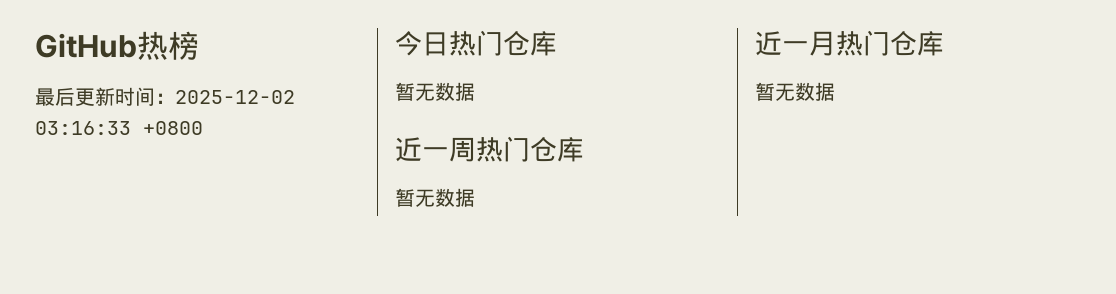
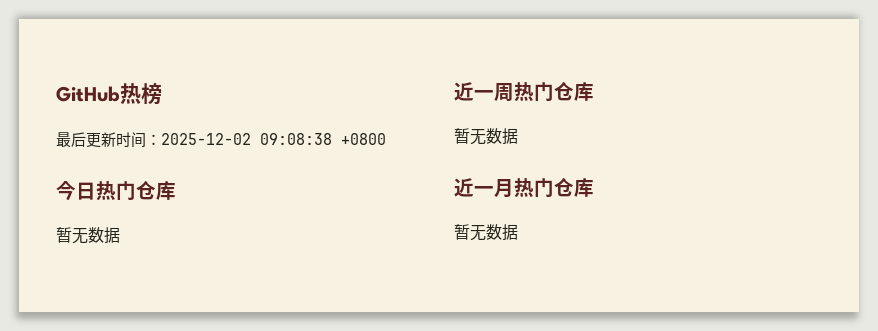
[35,121,131,135] 03:16:33 -> [260,133,332,145] 09:08:38

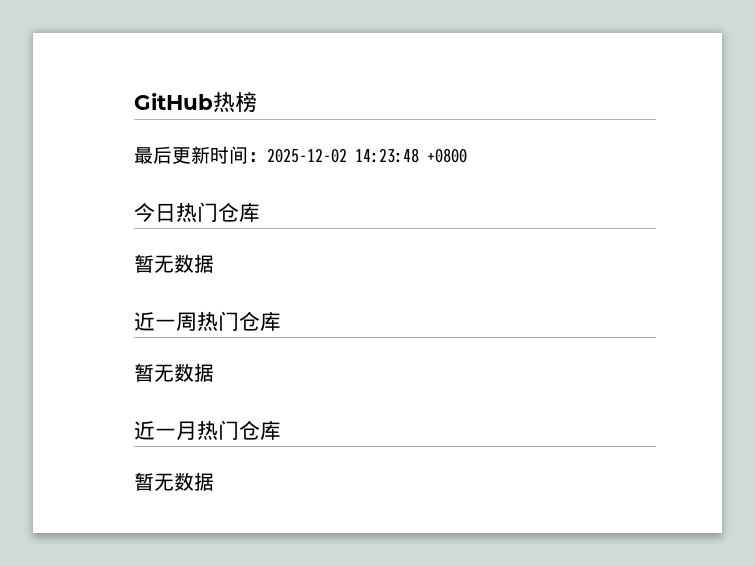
[260,133,332,145] 09:08:38 -> [355,148,419,163] 14:23:48

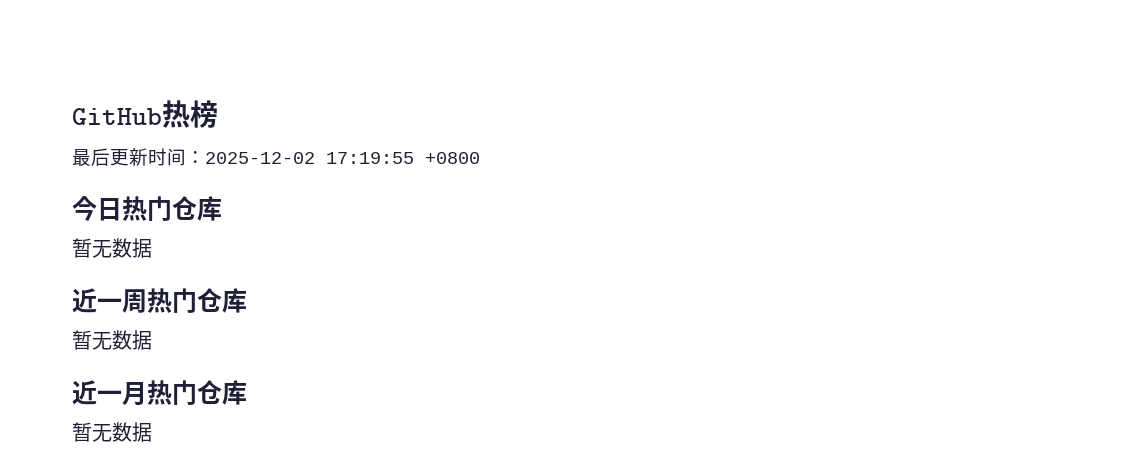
[355,148,419,163] 14:23:48 -> [326,152,414,164] 17:19:55

